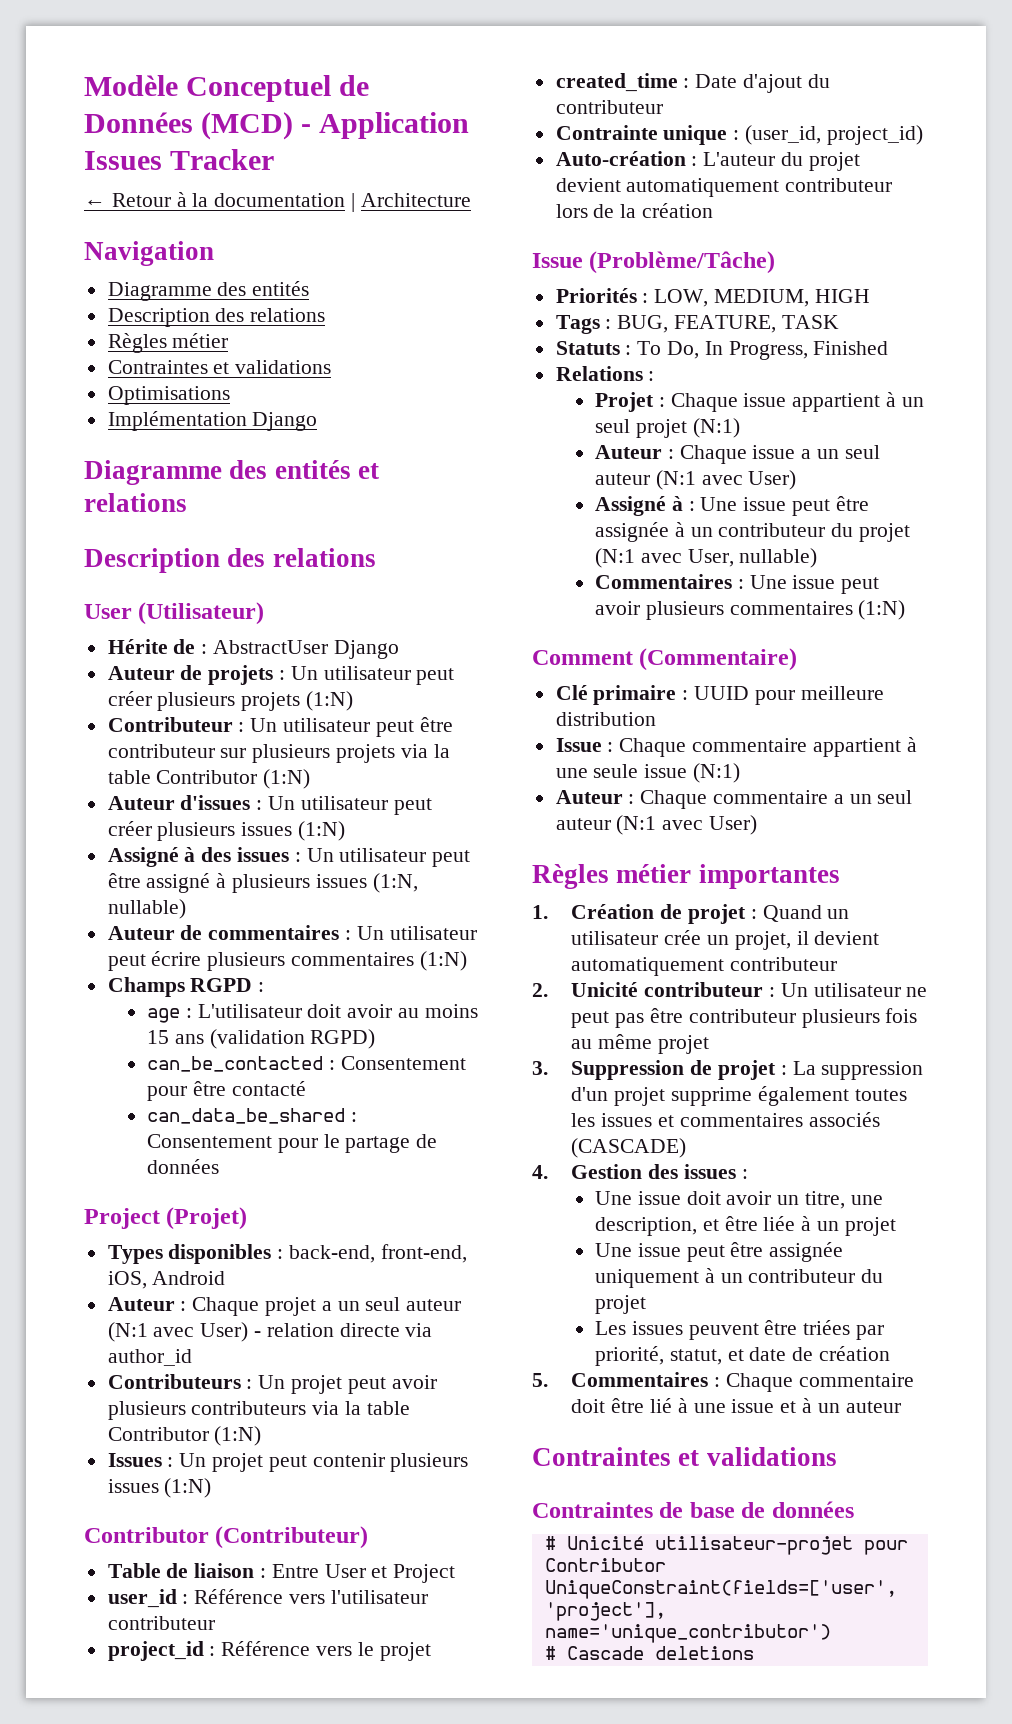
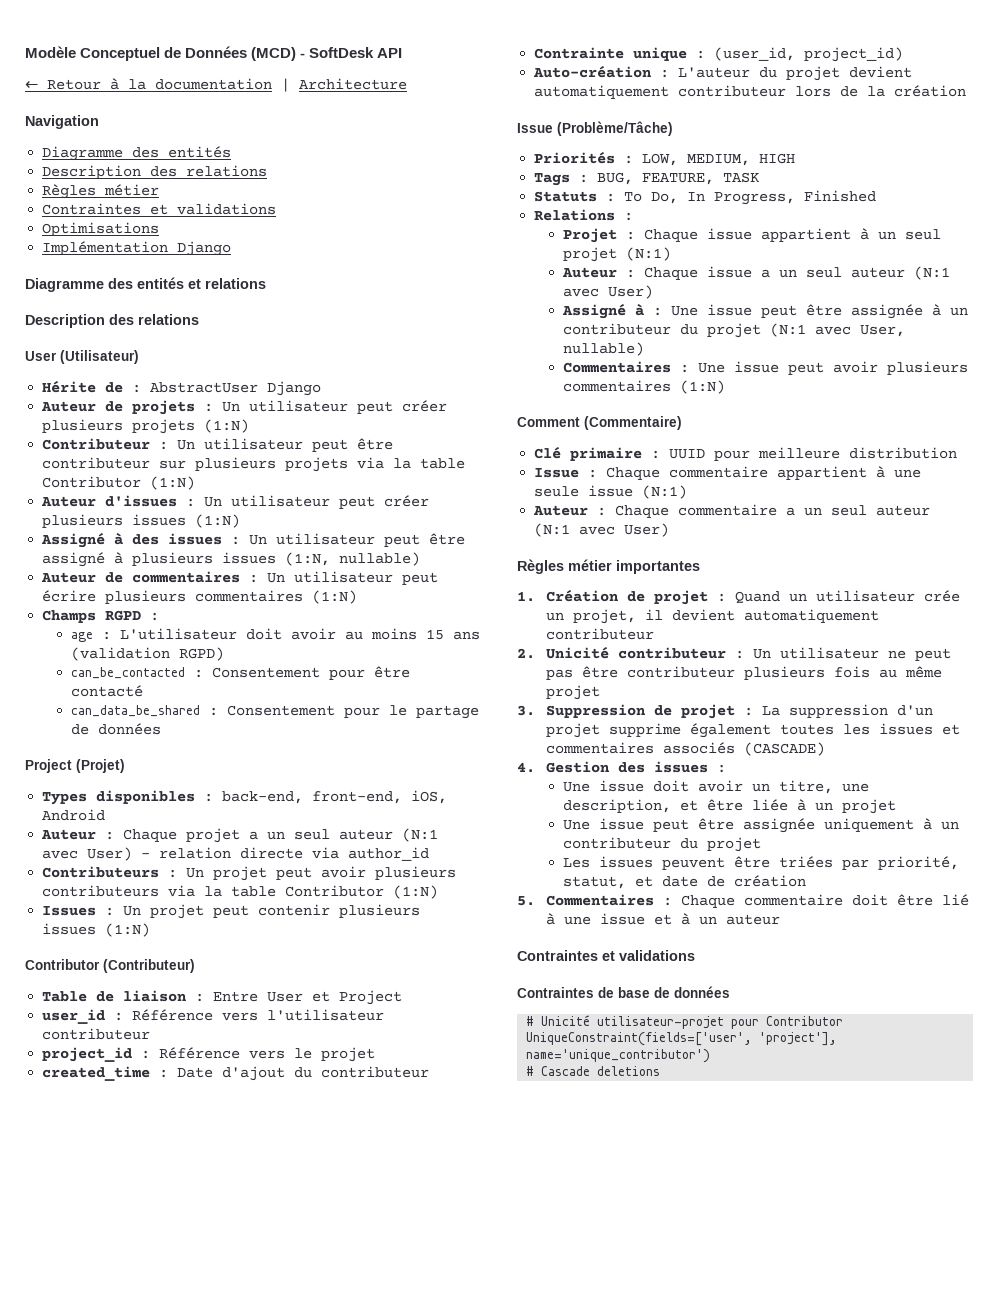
[319,112,470,139] [84,149,275,170] Application Issues Tracker -> [309,47,403,58] SoftDesk API

